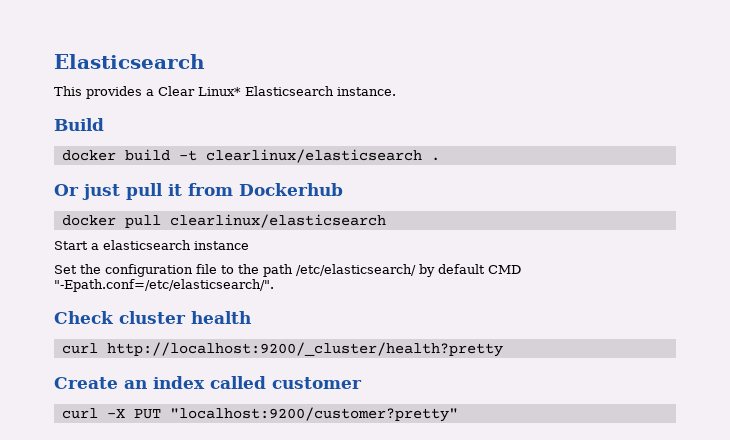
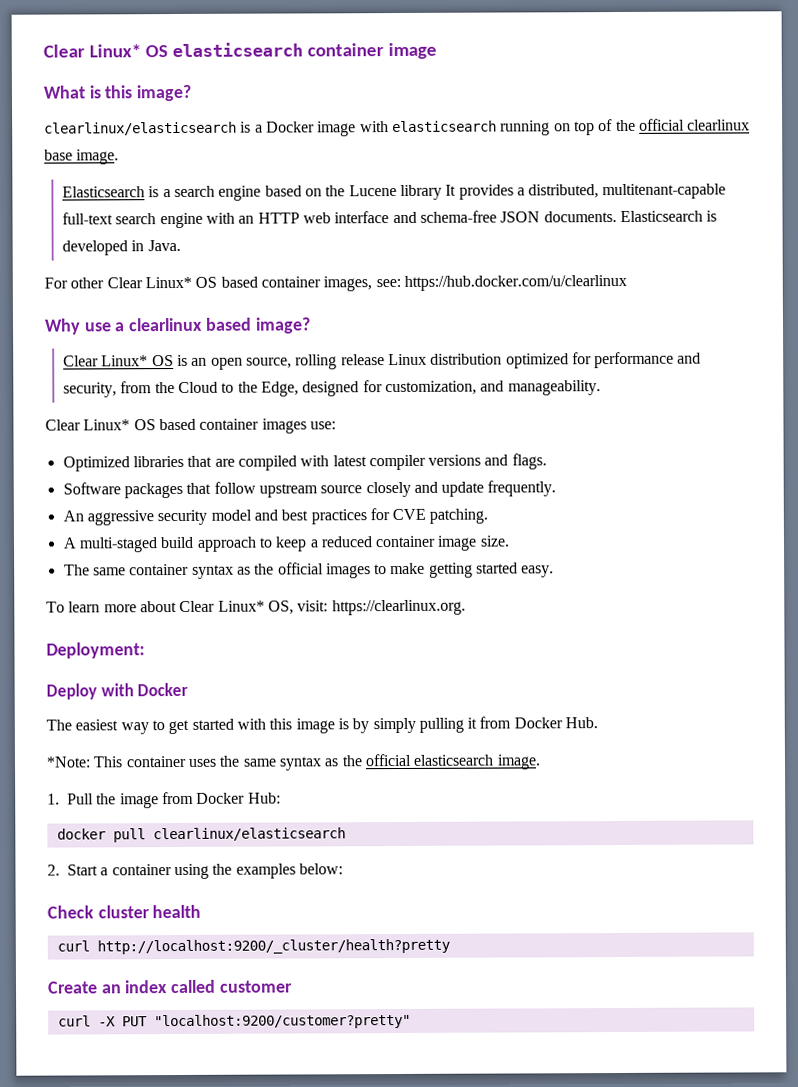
[54,54,205,69] [54,86,396,99] [54,118,104,131] [61,149,440,163] [54,183,343,200] Elasticsearch // This provides a Clear Linux* Elasticsearch instance. // Build // docker build -t clearlinux/elasticsearch . // Or just pull it from Dockerhub -> [43,42,437,60] [43,84,192,102] [44,118,751,137] [44,149,120,165] [61,183,727,201] [61,210,718,229] [61,239,181,256] [44,274,627,292] [44,317,311,335] [62,351,702,370] [62,380,601,398] [45,418,336,434] [62,453,547,472] [62,480,557,499] [62,508,489,526] [62,535,510,553] [63,562,555,579] [46,599,466,616] [46,642,145,659] [46,682,189,700] [46,716,599,735] [46,753,541,771] [47,791,281,809] Clear Linux* OS elasticsearch container image // What is this image? // clearlinux/elasticsearch is a Docker image with elasticsearch running on top of the official clearlinux base image. // Elasticsearch is a search engine based on the Lucene library It provides a distributed, multitenant-capable full-text search engine with an HTTP web interface and schema-free JSON documents. Elasticsearch is developed in Java. // For other Clear Linux* OS based container images, see: https://hub.docker.com/u/clearlinux // Why use a clearlinux based image? // Clear Linux* OS is an open source, rolling release Linux distribution optimized for performance and security, from the Cloud to the Edge, designed for customization, and manageability. // Clear Linux* OS based container images use: // Optimized libraries that are compiled with latest compiler versions and flags. // Software packages that follow upstream source closely and update frequently. // An aggressive security model and best practices for CVE patching. // A multi-staged build approach to keep a reduced container image size. // The same container syntax as the official images to make getting started easy. // To learn more about Clear Linux* OS, visit: https://clearlinux.org. // Deployment: // Deploy with Docker // The easiest way to get started with this image is by simply pulling it from Docker Hub. // *Note: This container uses the same syntax as the official elasticsearch image. // 1. Pull the image from Docker Hub:
(386, 221) none -> [47,864,60,876] 2.
[103,240,249,250] [54,264,521,277] [54,279,274,292] elasticsearch instance // Set the configuration file to the path /etc/elasticsearch/ by default CMD "-Epath.conf=/etc/elasticsearch/". -> [111,863,343,880] container using the examples below:

